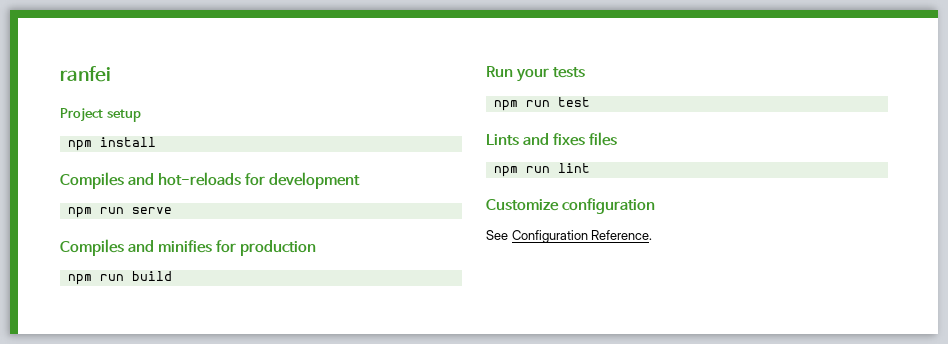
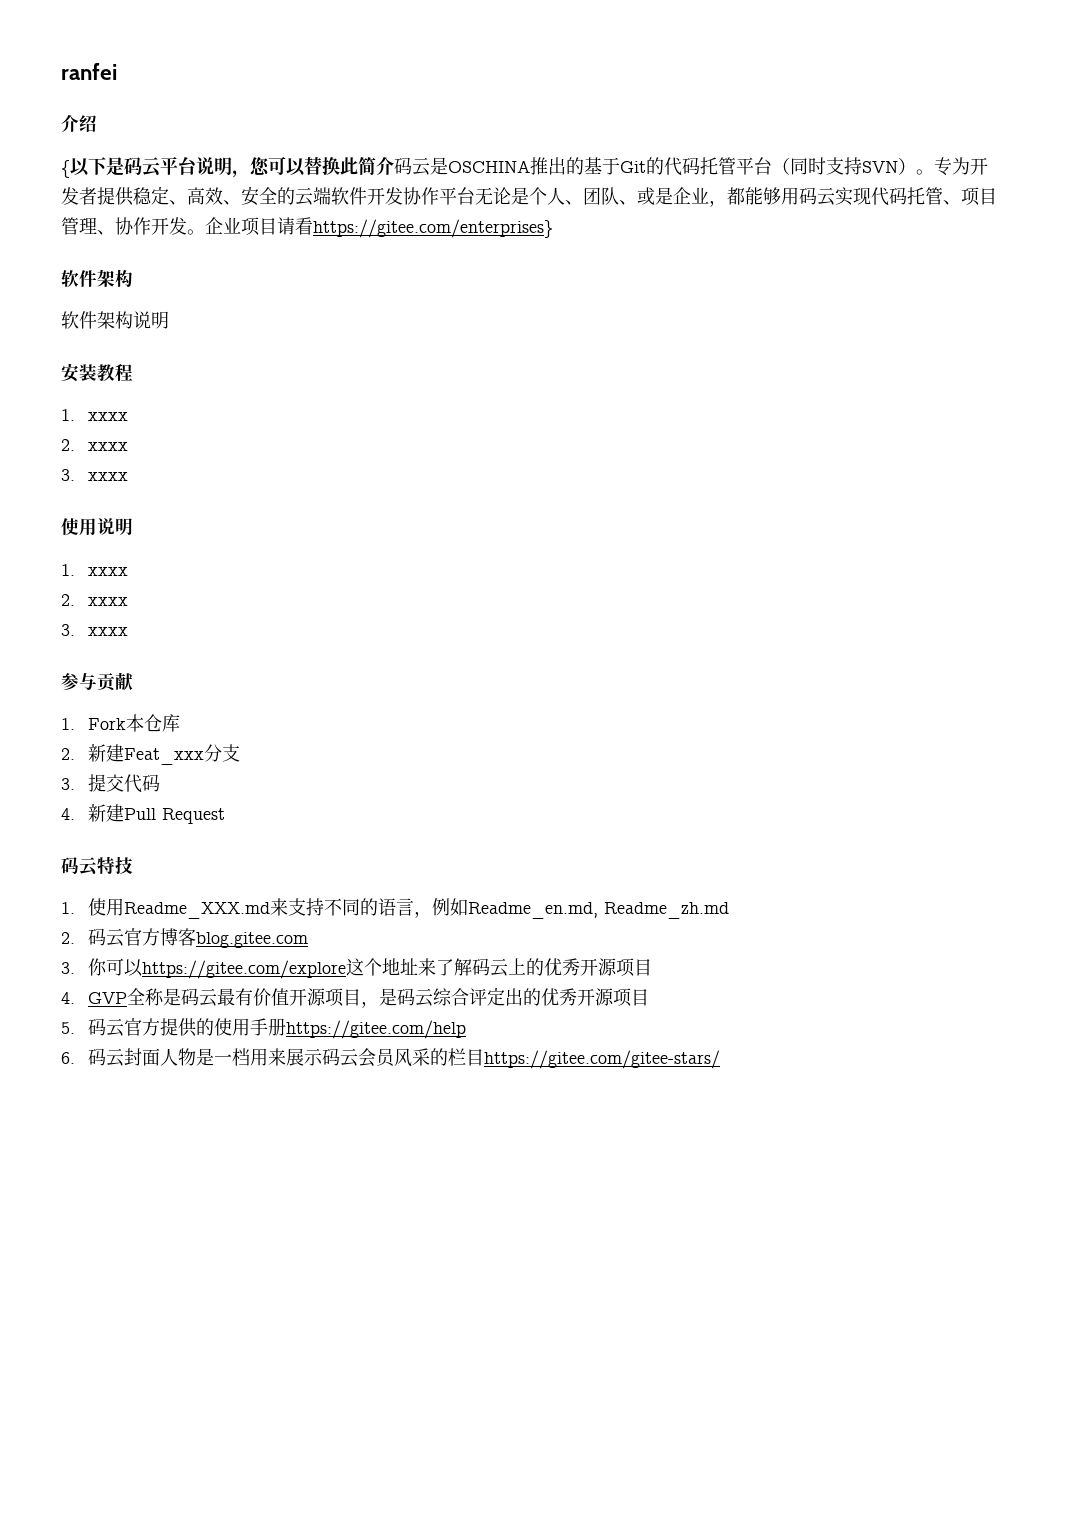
[60,108,141,122] [67,137,156,151] [60,172,361,189] [67,207,172,218] [60,239,317,256] [67,271,172,285] [486,66,586,82] [493,97,590,111] [486,132,618,146] [493,163,590,177] [486,198,656,214] [486,230,653,243] Project setup // npm install // Compiles and hot-reloads for development // npm run serve // Compiles and minifies for production // npm run build // Run your tests // npm run test // Lints and fixes files // npm run lint // Customize configuration // See Configuration Reference. -> [61,115,97,132] [61,156,988,178] [61,186,997,207] [61,217,553,238] [61,269,133,287] [61,311,169,329] [61,363,133,382] [61,409,129,421] [61,439,129,451] [61,469,129,481] [61,518,133,536] [61,564,129,576] [61,594,129,606] [61,624,129,636] [61,672,134,692] [61,714,181,732] [61,744,241,765] [61,774,161,793] [61,804,226,824] [61,856,133,876] [61,898,730,919] [61,928,309,948] [61,958,653,979] [61,987,650,1008] [61,1018,467,1039] [61,1048,721,1069] 介绍 // {以下是码云平台说明，您可以替换此简介码云是OSCHINA推出的基于Git的代码托管平台（同时支持SVN）。专为开发者提供稳定、高效、安全的云端软件开发协作平台无论是个人、团队、或是企业，都能够用码云实现代码托管、项目管理、协作开发。企业项目请看https://gitee.com/enterprises} // 软件架构 // 软件架构说明 // 安装教程 // 1. xxxx // 2. xxxx // 3. xxxx // 使用说明 // 1. xxxx // 2. xxxx // 3. xxxx // 参与贡献 // 1. Fork本仓库 // 2.新建Feat_xxx分支 // 3.提交代码 // 4.新建Pull Request // 码云特技 // 1.使用Readme_XXX.md来支持不同的语言，例如Readme_en.md, Readme_zh.md // 2.码云官方博客blog.gitee.com // 3.你可以https://gitee.com/explore这个地址来了解码云上的优秀开源项目 // 4. GVP全称是码云最有价值开源项目，是码云综合评定出的优秀开源项目 // 5.码云官方提供的使用手册https://gitee.com/help // 6.码云封面人物是一档用来展示码云会员风采的栏目https://gitee.com/gitee-stars/

